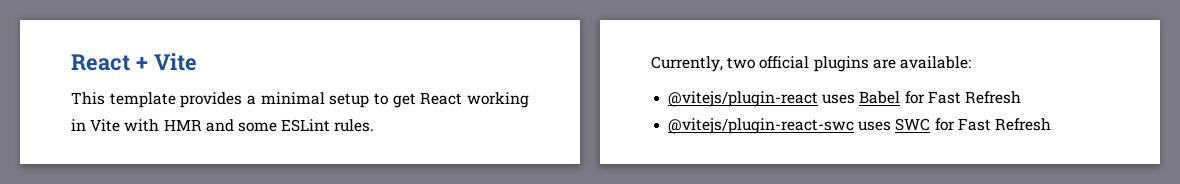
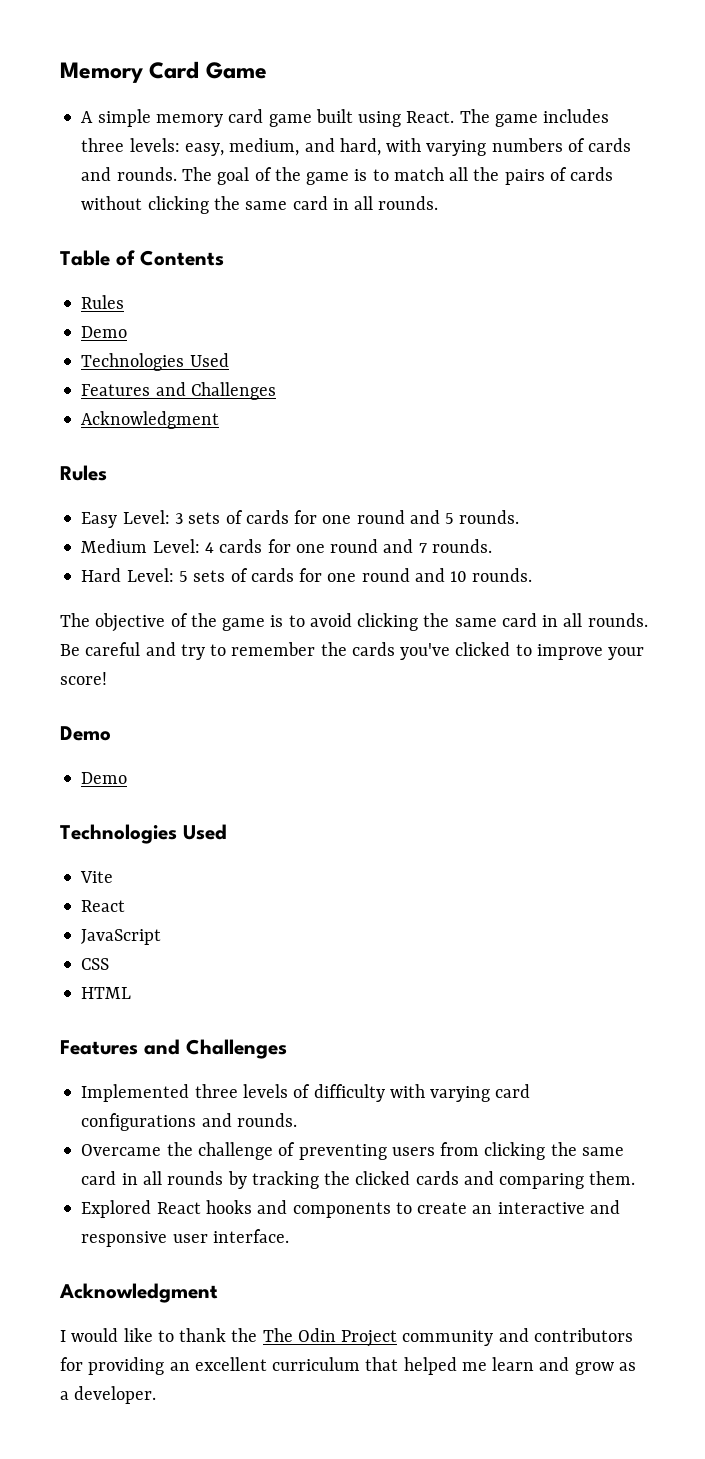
[71,53,197,71] [71,92,529,108] [71,119,375,132] [651,56,971,72] [668,91,1021,107] [668,118,1051,134] React + Vite // This template provides a minimal setup to get React working in Vite with HMR and some ESLint rules. // Currently, two official plugins are available: // @vitejs/plugin-react uses Babel for Fast Refresh // @vitejs/plugin-react-swc uses SWC for Fast Refresh -> [60,61,267,83] [81,109,610,127] [81,138,632,156] [81,167,614,185] [81,196,439,214] [60,250,224,266] [81,295,125,309] [81,326,128,338] [81,353,229,371] [81,382,276,400] [81,411,220,429] [60,465,107,481] [81,510,520,528] [81,539,492,553] [81,568,533,582] [60,613,648,632] [60,642,645,660] [60,672,107,685] [60,726,111,741] [81,772,128,784] [60,824,227,844] [80,871,114,883] [81,900,126,912] [81,929,162,945] [81,958,110,970] [81,987,132,999] [60,1039,287,1059] [81,1084,531,1102] [81,1113,297,1131] [81,1142,624,1160] [81,1171,636,1189] [81,1200,620,1218] [81,1229,289,1247] [59,1283,218,1303] [60,1328,633,1347] [60,1357,636,1375] [60,1386,157,1404] Memory Card Game // A simple memory card game built using React. The game includes three levels: easy, medium, and hard, with varying numbers of cards and rounds. The goal of the game is to match all the pairs of cards without clicking the same card in all rounds. // Table of Contents // Rules // Demo // Technologies Used // Features and Challenges // Acknowledgment // Rules // Easy Level: 3 sets of cards for one round and 5 rounds. // Medium Level: 4 cards for one round and 7 rounds. // Hard Level: 5 sets of cards for one round and 10 rounds. // The objective of the game is to avoid clicking the same card in all rounds. Be careful and try to remember the cards you've clicked to improve your score! // Demo // Demo // Technologies Used // Vite // React // JavaScript // CSS // HTML // Features and Challenges // Implemented three levels of difficulty with varying card configurations and rounds. // Overcame the challenge of preventing users from clicking the same card in all rounds by tracking the clicked cards and comparing them. // Explored React hooks and components to create an interactive and responsive user interface. // Acknowledgment // I would like to thank the The Odin Project community and contributors for providing an excellent curriculum that helped me learn and grow as a developer.

